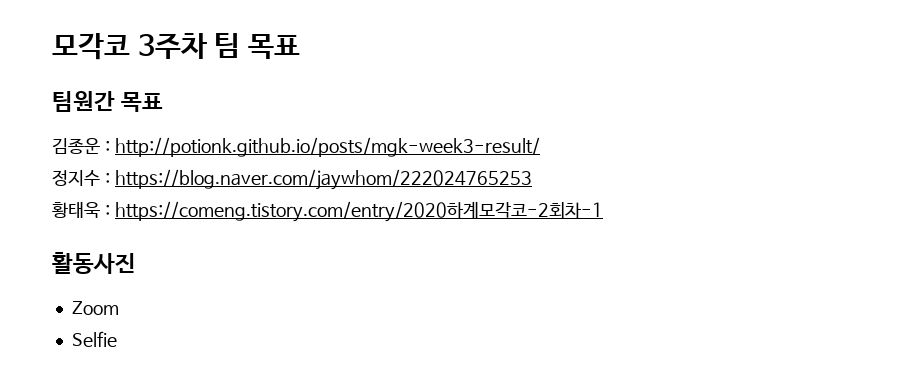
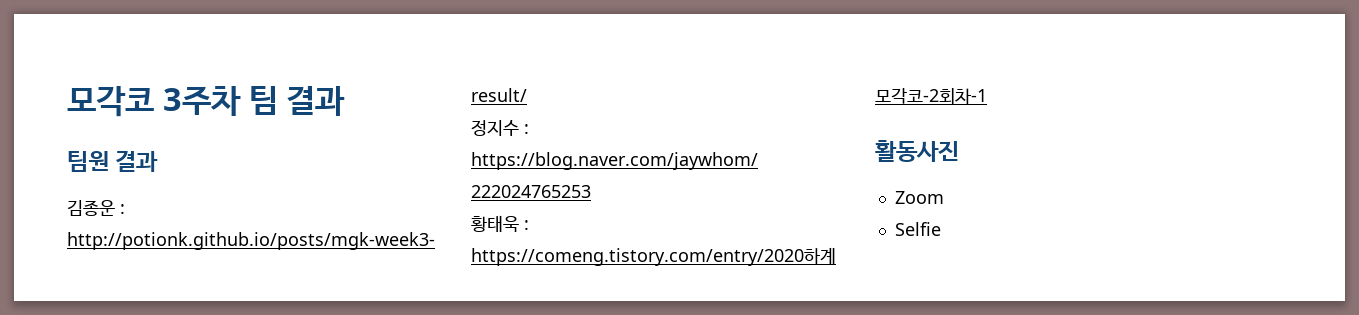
[248,34,301,59] [52,91,164,112] 목표 // 팀원간 목표 -> [286,86,346,116] [67,150,159,172] 결과 // 팀원 결과

